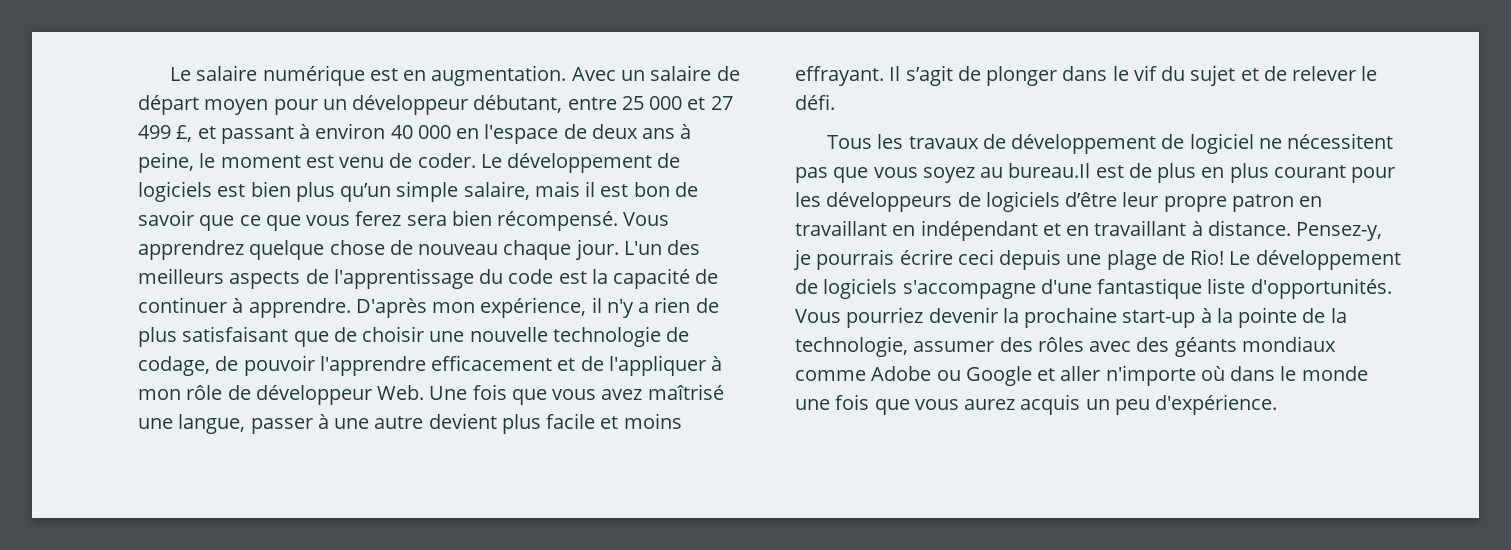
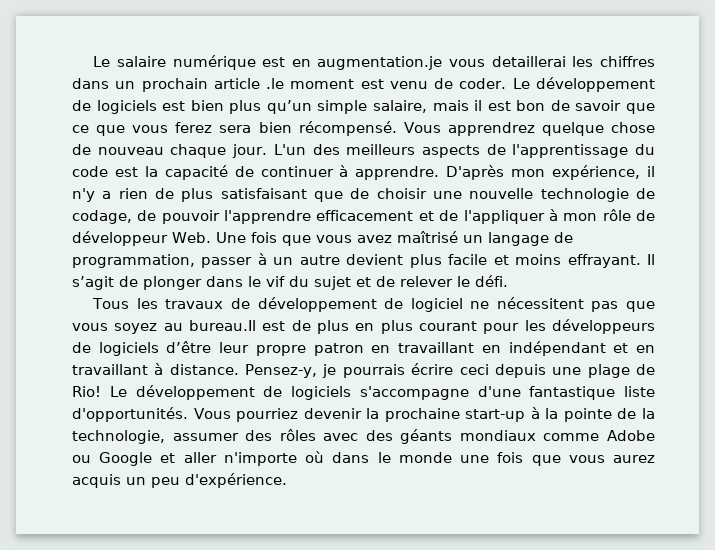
[431,65,740,86] [138,95,733,115] [138,123,692,144] [138,152,216,173] augmentation. Avec un salaire de départ moyen pour un développeur débutant, entre 25 000 et 27 499 £, et passant à environ 40 000 en l'espace de deux ans à peine, le -> [317,56,655,70] [72,78,285,92] augmentation.je vous detaillerai les chiffres dans un prochain article .le
[138,414,246,434] une langue, -> [462,232,573,246] [72,254,195,268] un langage de programmation,
[334,418,370,429] une -> [273,257,294,265] un

